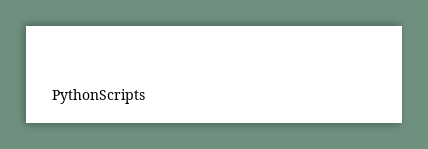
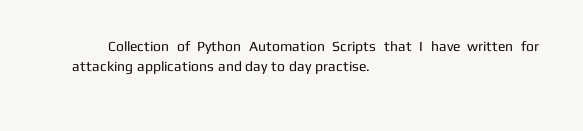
[52,89,145,104] PythonScripts -> [108,41,539,54] [72,61,370,75] Collection of Python Automation Scripts that I have written for attacking applications and day to day practise.

